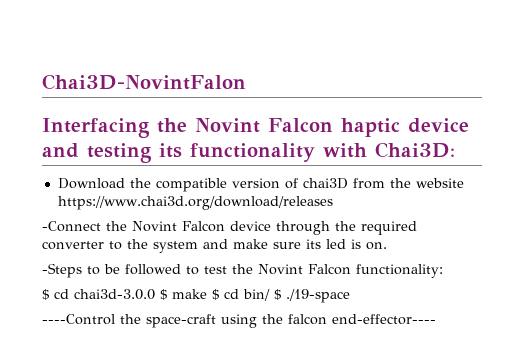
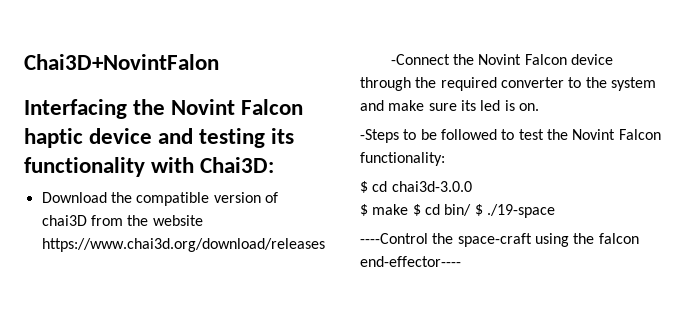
[42,74,246,90] Chai3D-NovintFalon -> [24,54,219,70] Chai3D+NovintFalon
(155, 294) none -> (472, 186) //

